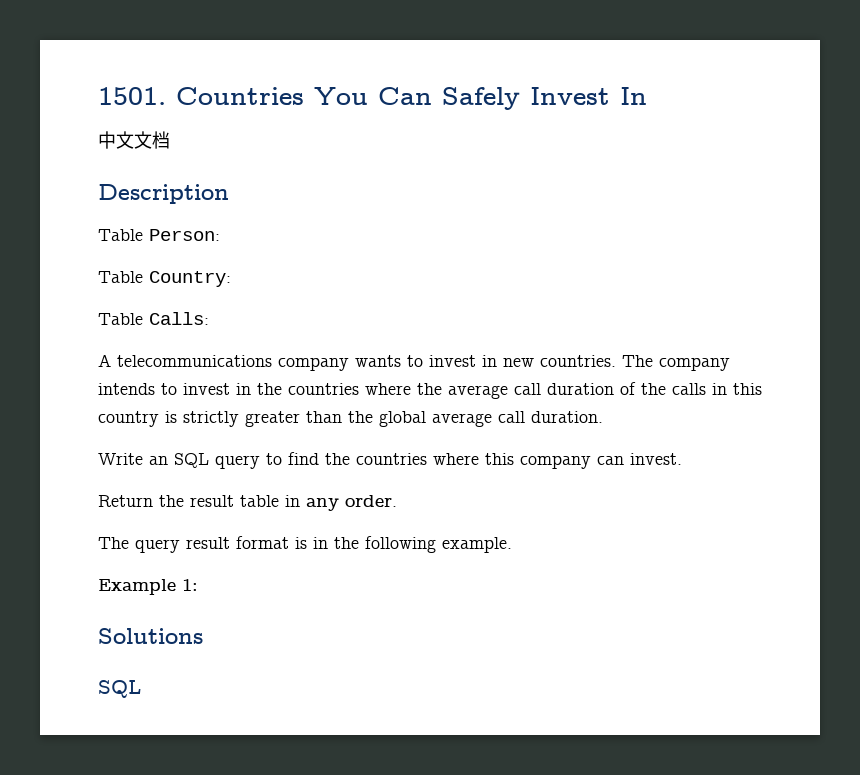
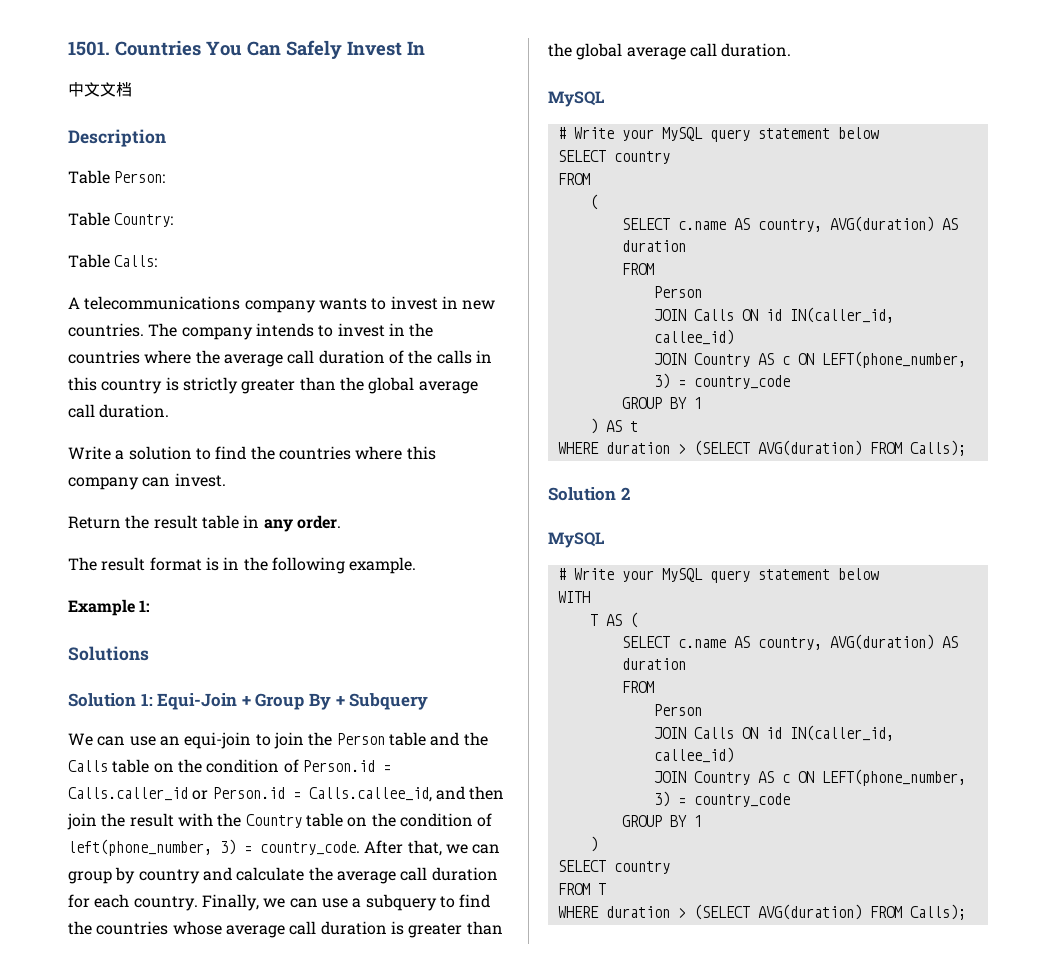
[149,453,260,469] an SQL query -> [115,446,192,460] a solution
[135,539,180,553] query -> (97, 564) none
[98,680,141,698] SQL -> [68,693,429,710] [68,732,488,749] [68,759,391,773] [68,786,505,802] [67,813,493,830] [68,839,501,856] [68,867,498,884] [68,894,491,911] [68,921,503,938] [548,43,792,60] [548,91,604,107] [557,127,879,142] [557,150,670,164] [557,173,590,185] [589,194,598,210] [621,216,958,232] [621,240,686,252] [621,263,654,275] [653,286,702,298] [653,307,894,323] [653,329,734,345] [653,351,966,368] [653,373,790,389] [621,397,702,409] [589,418,638,434] [557,440,966,456] [548,487,630,501] [548,532,604,548] [557,568,879,583] [557,591,590,603] [589,612,638,628] [621,634,958,650] [621,658,686,670] [621,681,654,693] [653,704,702,716] [653,725,894,741] [653,747,734,763] [653,769,966,786] [653,791,790,807] [621,815,702,827] [589,836,598,852] [557,860,670,874] [557,883,606,895] [557,904,966,920] Solution 1: Equi-Join + Group By + Subquery // We can use an equi-join to join the Person table and the Calls table on the condition of Person.id = Calls.caller_id or Person.id = Calls.callee_id, and then join the result with the Country table on the condition of left(phone_number, 3) = country_code. After that, we can group by country and calculate the average call duration for each country. Finally, we can use a subquery to find the countries whose average call duration is greater than the global average call duration. // MySQL // # Write your MySQL query statement below // SELECT country // FROM // ( // SELECT c.name AS country, AVG(duration) AS duration // FROM // Person // JOIN Calls ON id IN(caller_id, callee_id) // JOIN Country AS c ON LEFT(phone_number, 3) = country_code // GROUP BY 1 // ) AS t // WHERE duration > (SELECT AVG(duration) FROM Calls); // Solution 2 // MySQL // # Write your MySQL query statement below // WITH // T AS ( // SELECT c.name AS country, AVG(duration) AS duration // FROM // Person // JOIN Calls ON id IN(caller_id, callee_id) // JOIN Country AS c ON LEFT(phone_number, 3) = country_code // GROUP BY 1 // ) // SELECT country // FROM T // WHERE duration > (SELECT AVG(duration) FROM Calls);

